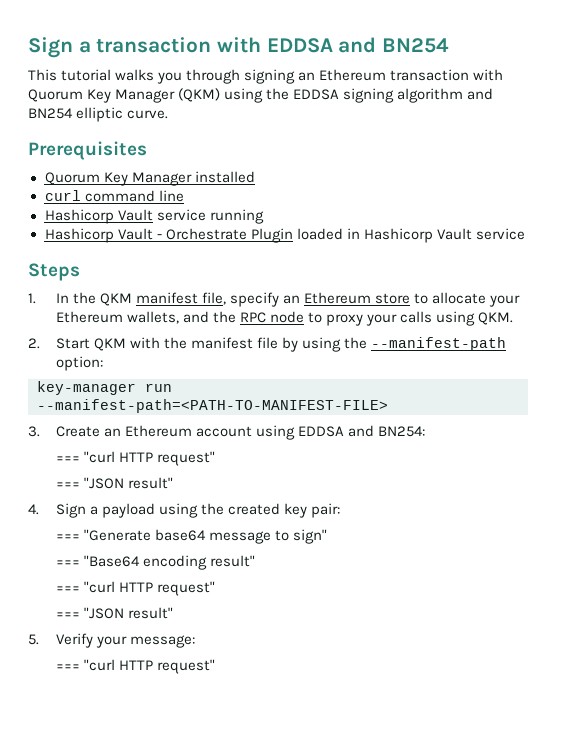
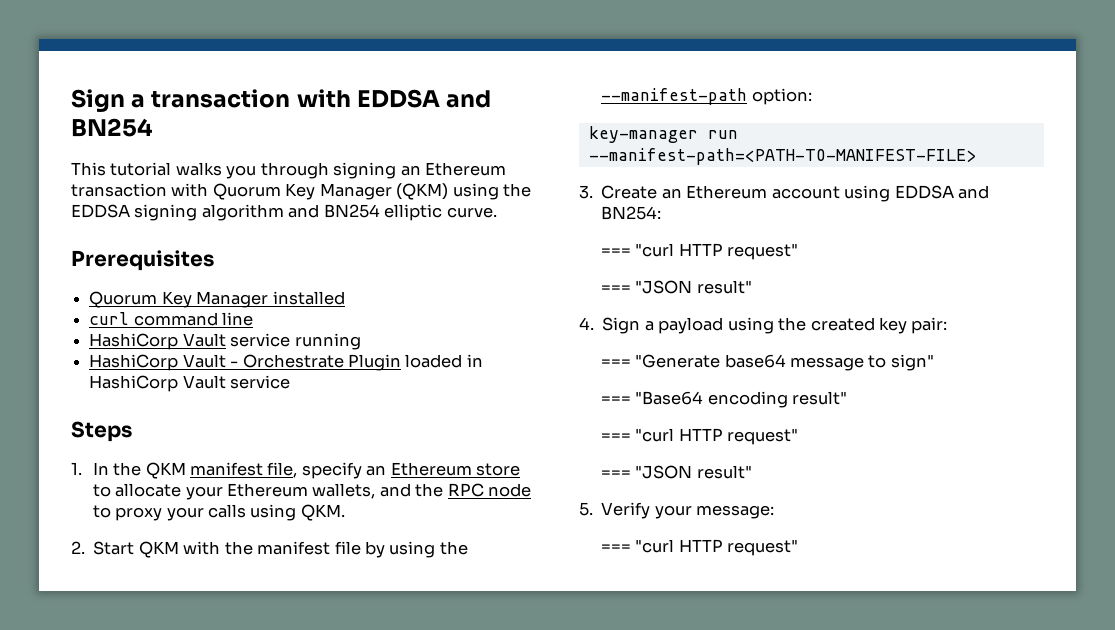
[44,209,114,224] Hashicorp -> [89,333,179,350] HashiCorp
[44,228,114,243] Hashicorp -> [89,354,179,371] HashiCorp
[363,228,433,243] Hashicorp -> [89,375,179,392] HashiCorp

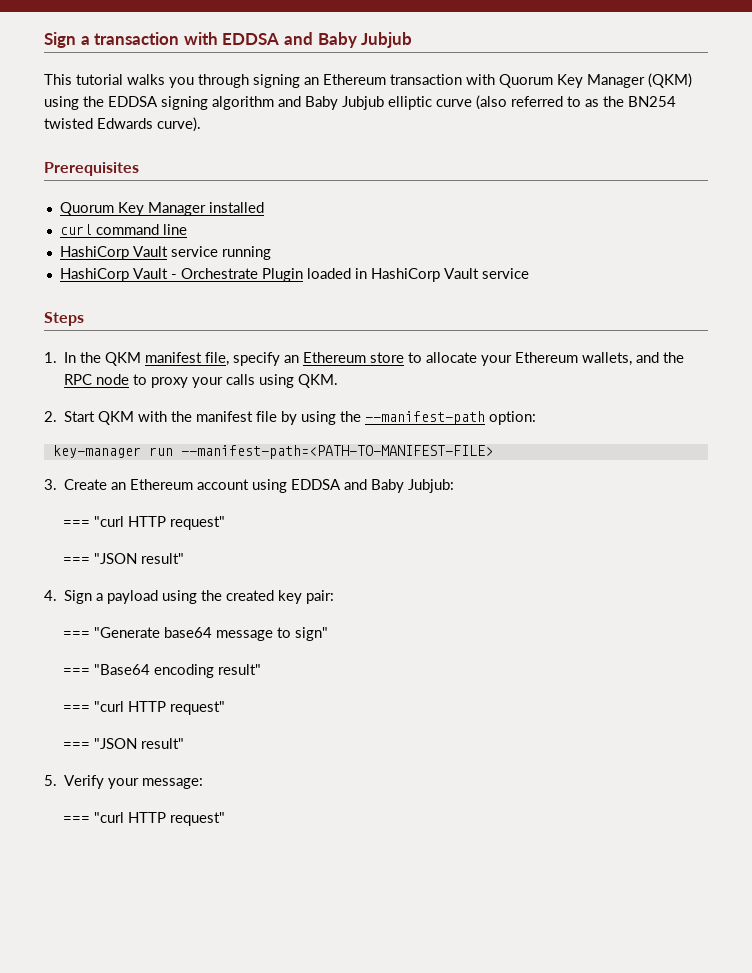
[71,118,152,137] BN254 -> [317,32,413,48] Baby Jubjub
[323,204,497,221] BN254 elliptic curve. -> [305,95,676,110] [44,117,201,132] Baby Jubjub elliptic curve (also referred to as the BN254 twisted Edwards curve).
[601,206,662,220] BN254: -> [371,479,455,493] Baby Jubjub:

